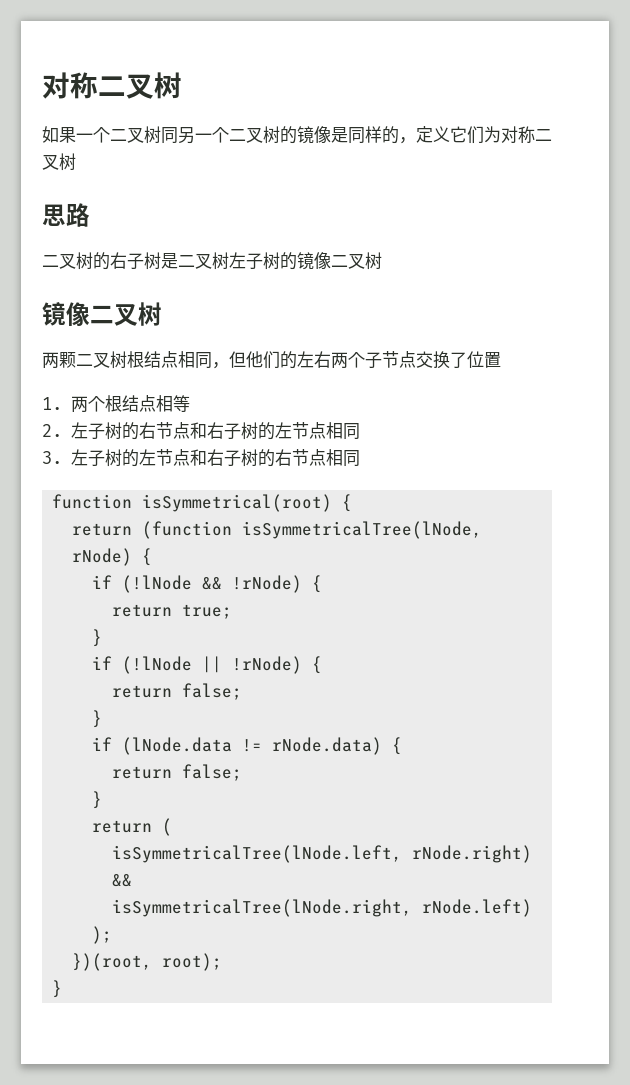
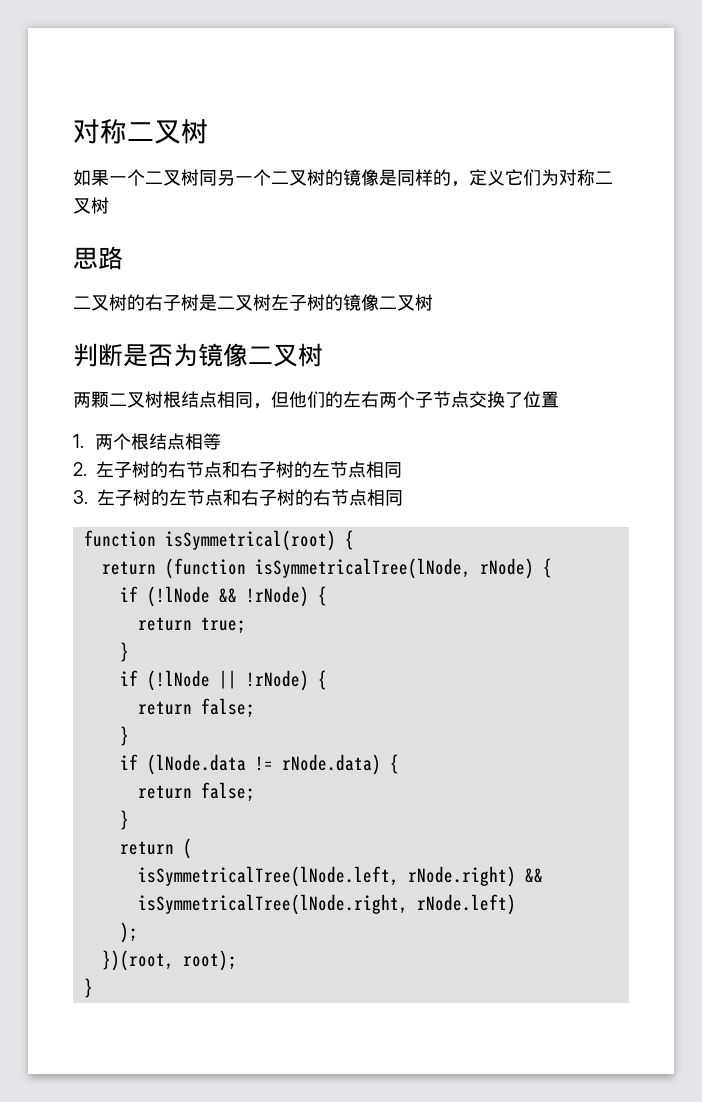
(382, 261) none -> [73,343,198,367] 判断是否为

